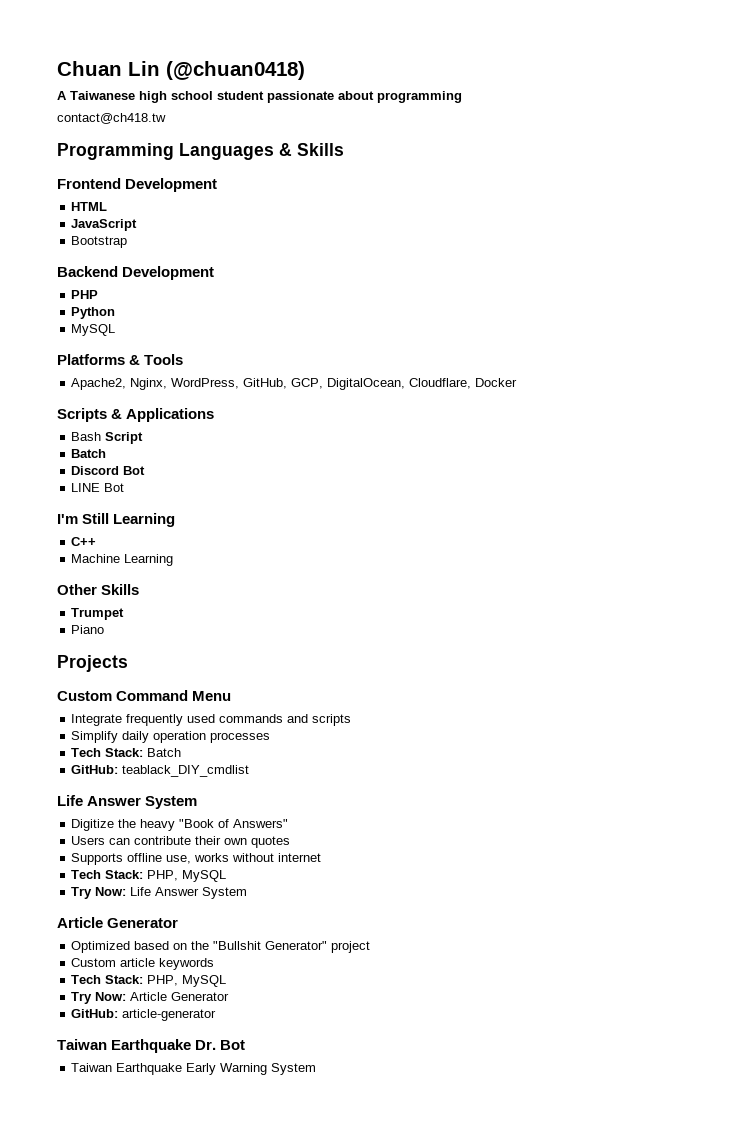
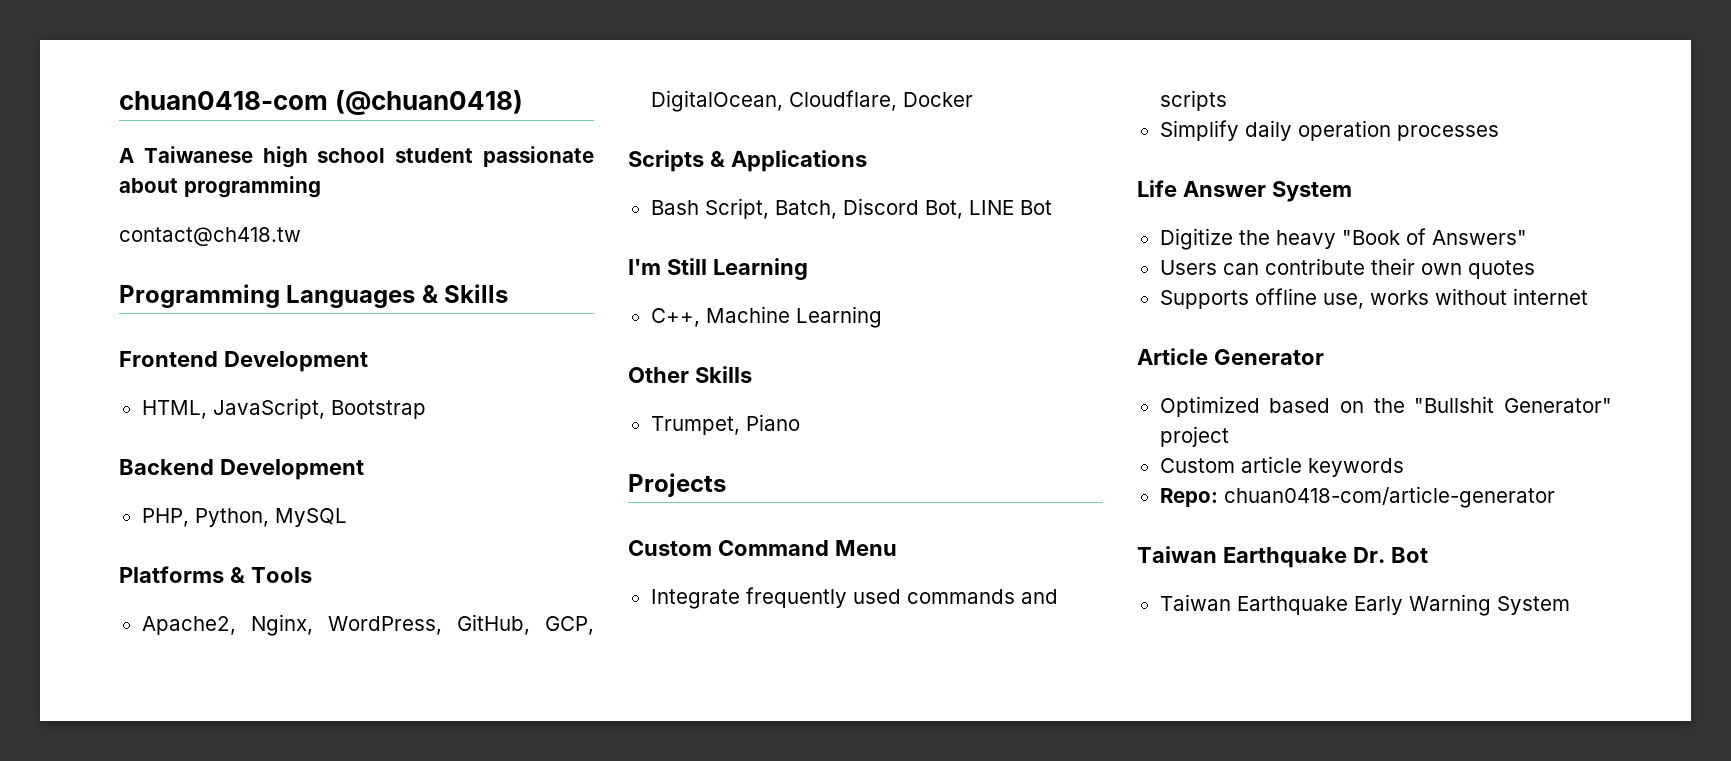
[57,61,160,76] Chuan Lin -> [119,91,328,110] chuan0418-com
[71,202,108,211] [71,219,138,231] HTML // JavaScript // -> [141,398,325,419] HTML, JavaScript,
[71,290,99,299] [71,307,116,319] PHP // Python // -> [141,508,269,527] PHP, Python,
[105,432,144,444] [71,449,107,458] [71,466,146,475] Script // Batch // Discord Bot // -> [704,198,963,219] Script, Batch, Discord Bot,
[71,537,97,546] C++ // -> [650,308,700,327] C++,
[71,608,125,620] Trumpet // -> [650,416,740,435] Trumpet,
[71,748,182,757] [71,765,250,777] // Tech Stack: Batch // GitHub: teablack_DIY_cmdlist -> (1499, 133) none
[71,870,227,882] [71,887,248,899] // Tech Stack: PHP, MySQL // Try Now: Life Answer System -> (1588, 296) none
[71,975,227,987] [71,992,230,1004] [71,1009,217,1021] Tech Stack: PHP, MySQL // Try Now: Article Generator // GitHub: article-generator -> [1159,486,1555,508] Repo: chuan0418-com/article-generator

